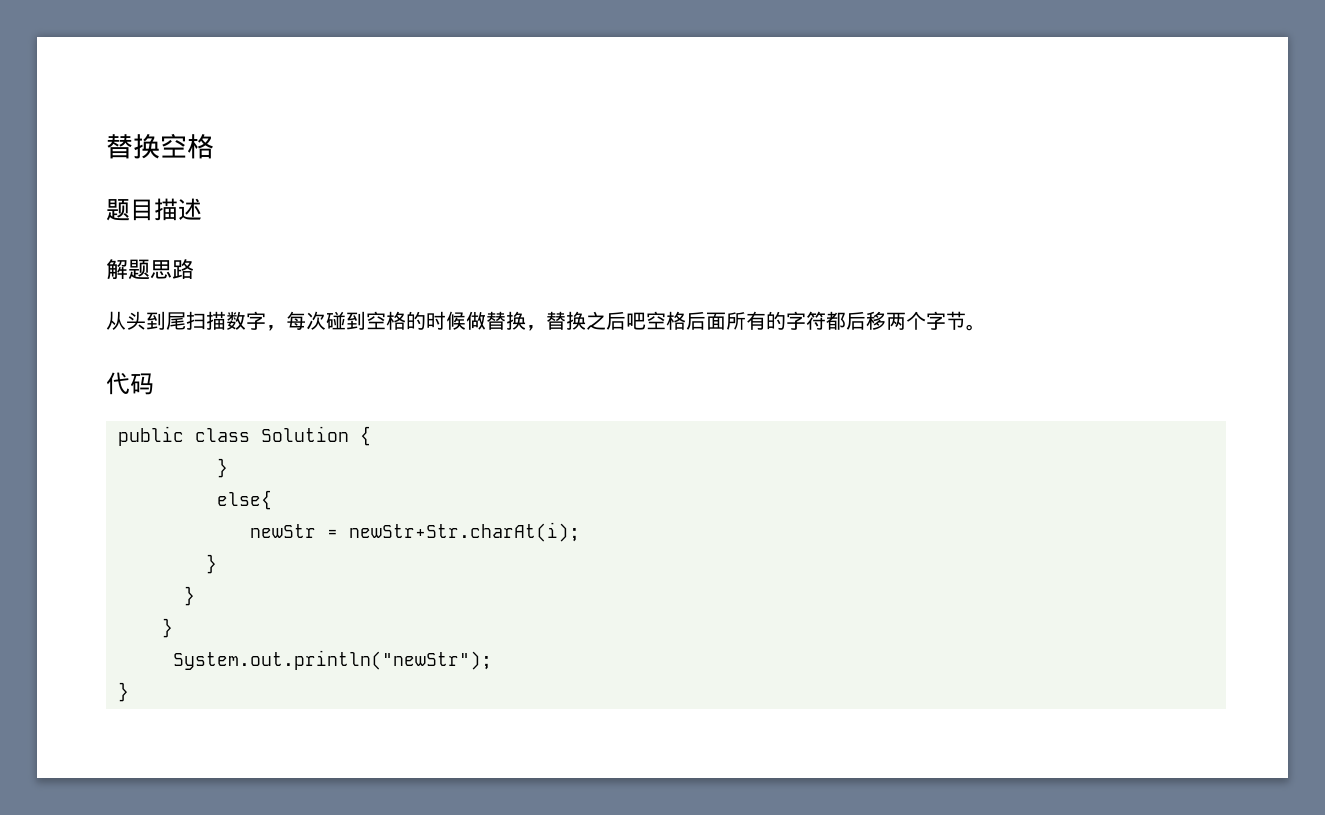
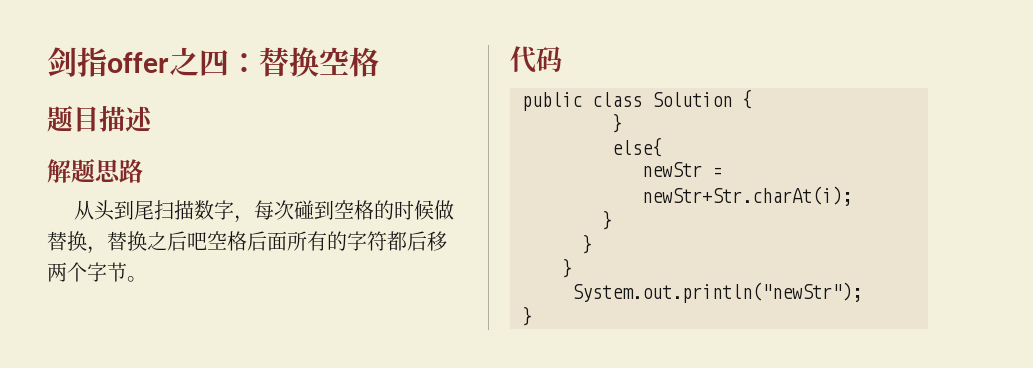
(106, 146) none -> [47,47,259,77] 剑指offer之四：

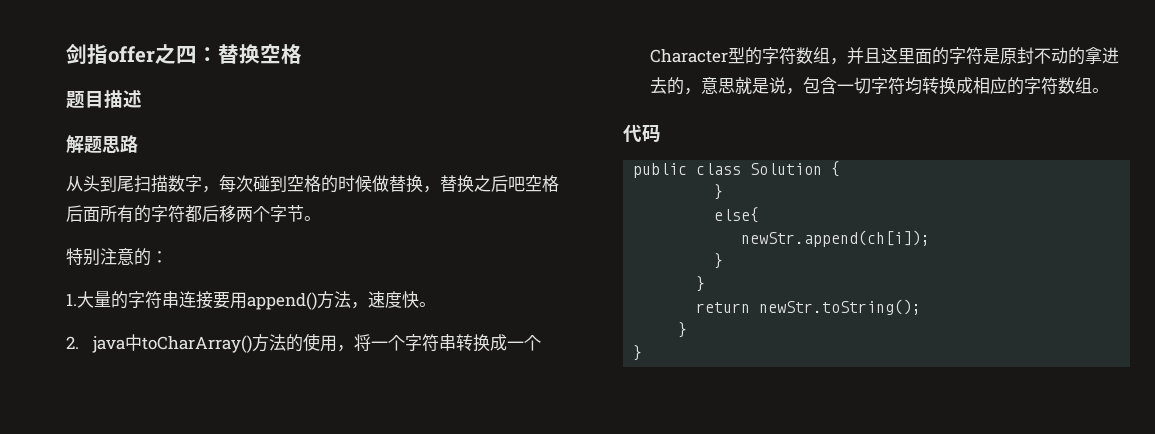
(147, 279) none -> [66,248,168,266] [66,291,436,310] [66,333,541,353] [649,47,1119,65] [649,77,1109,95] // 特别注意的： // 1.大量的字符串连接要用append()方法，速度快。 // 2. java中toCharArray()方法的使用，将一个字符串转换成一个Character型的字符数组，并且这里面的字符是原封不动的拿进去的，意思就是说，包含一切字符均转换成相应的字符数组。
[642,162,722,177] [642,186,852,206] [602,210,612,230] [582,234,592,254] [562,258,572,278] [572,282,862,303] newStr = newStr+Str.charAt(i); // } // } // } // System.out.println("newStr"); -> [741,230,931,247] [714,253,724,269] [696,276,706,292] [696,299,922,315] [678,322,688,338] newStr.append(ch[i]); // } // } // return newStr.toString(); // }

